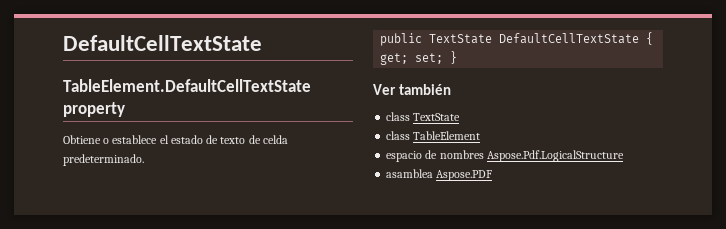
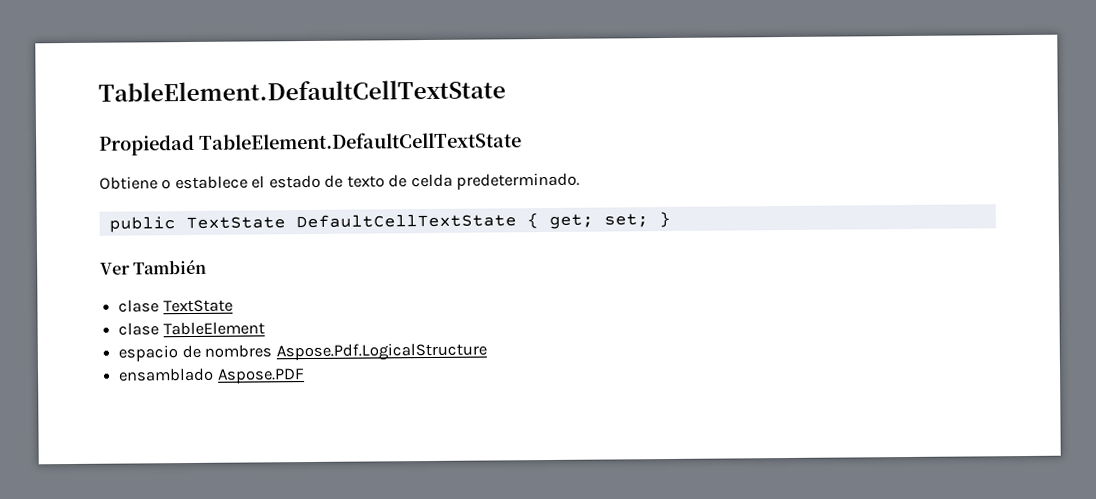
[63,35,262,51] [63,79,311,92] [63,102,125,117] DefaultCellTextState // TableElement.DefaultCellTextState property -> [98,79,506,102] [99,131,522,156] TableElement.DefaultCellTextState // Propiedad TableElement.DefaultCellTextState
[398,84,451,95] [386,112,411,121] también // class -> [133,259,208,275] [118,299,160,313] También // clase
[386,131,411,140] class -> [118,322,160,336] clase
[386,169,434,178] asamblea -> [118,367,215,382] ensamblado

